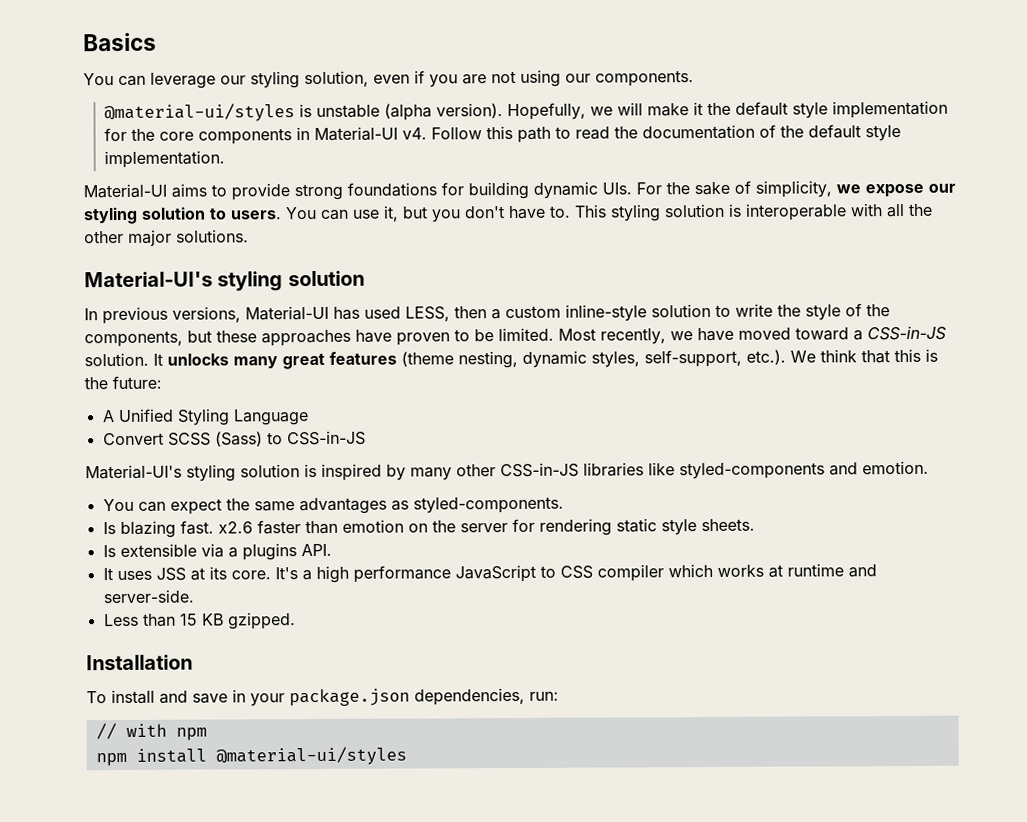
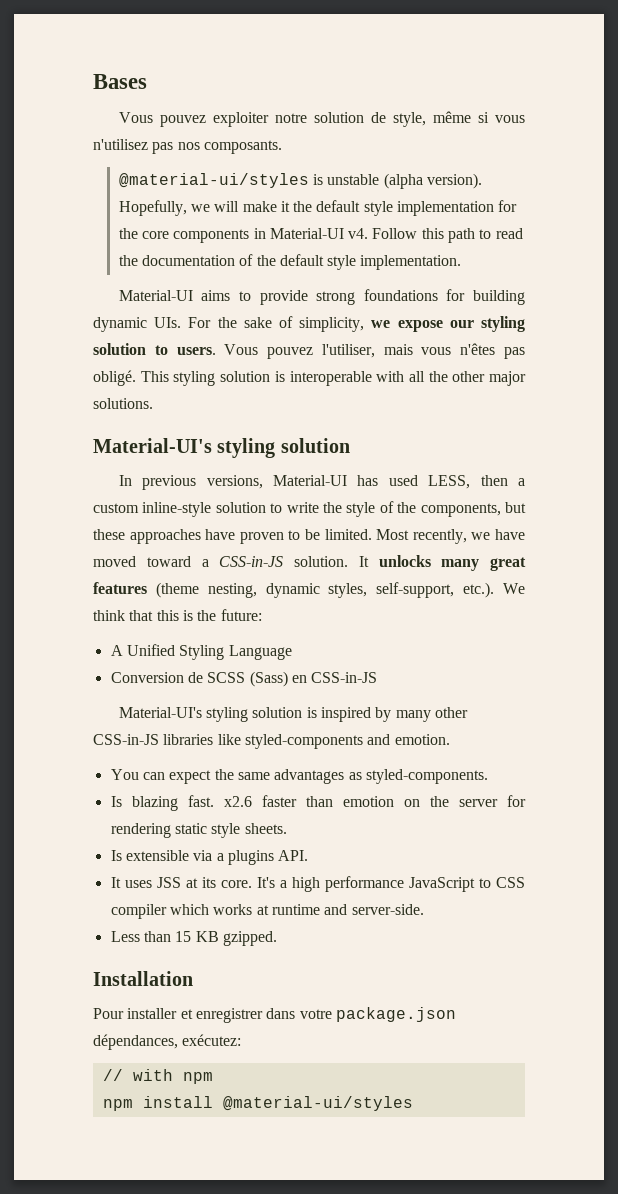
[83,32,157,52] [83,69,694,89] Basics // You can leverage our styling solution, even if you are not using our components. -> [93,74,147,89] [118,111,525,127] [93,139,282,154] Bases // Vous pouvez exploiter notre solution de style, même si vous n'utilisez pas nos composants.
[285,205,571,223] You can use it, but you don't have to. -> [224,343,525,359] [93,370,136,386] Vous pouvez l'utiliser, mais vous n'êtes pas obligé.
[102,432,164,446] Convert -> [110,672,203,683] Conversion de
[266,432,283,445] to -> [291,675,307,683] en
[86,687,559,707] To install and save in your package.json dependencies, run: -> [93,1007,456,1023] [93,1034,242,1050] Pour installer et enregistrer dans votre package.json dépendances, exécutez:

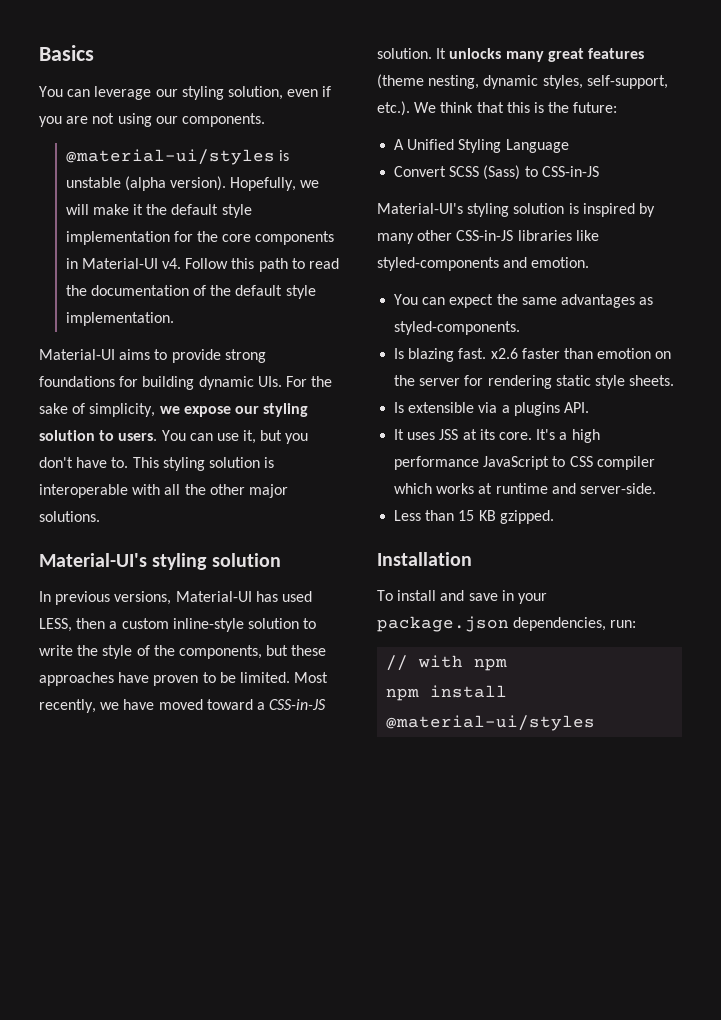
[93,74,147,89] [118,111,525,127] [93,139,282,154] Bases // Vous pouvez exploiter notre solution de style, même si vous n'utilisez pas nos composants. -> [39,45,94,61] [39,86,332,100] [39,113,265,127] Basics // You can leverage our styling solution, even if you are not using our components.
[224,343,525,359] [93,370,136,386] Vous pouvez l'utiliser, mais vous n'êtes pas obligé. -> [161,430,309,444] [39,457,129,468] You can use it, but you don't have to.
[110,672,203,683] Conversion de -> [394,166,447,177] Convert
[291,675,307,683] en -> [524,166,538,177] to
[93,1007,456,1023] [93,1034,242,1050] Pour installer et enregistrer dans votre package.json dépendances, exécutez: -> [377,590,547,604] [377,616,637,632] To install and save in your package.json dependencies, run:

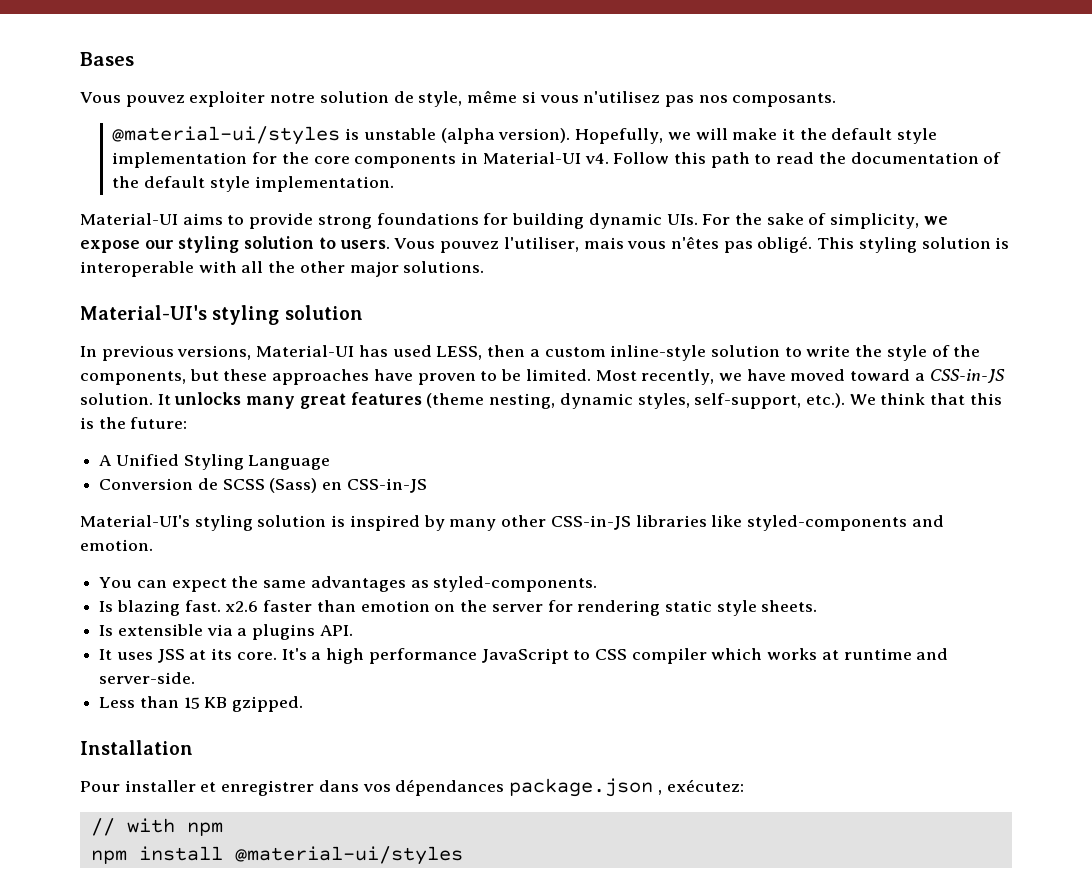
[39,45,94,61] [39,86,332,100] [39,113,265,127] Basics // You can leverage our styling solution, even if you are not using our components. -> [80,52,134,66] [80,90,837,107] Bases // Vous pouvez exploiter notre solution de style, même si vous n'utilisez pas nos composants.
[161,430,309,444] [39,457,129,468] You can use it, but you don't have to. -> [394,236,813,253] Vous pouvez l'utiliser, mais vous n'êtes pas obligé.
[394,166,447,177] Convert -> [99,478,218,490] Conversion de
[524,166,538,177] to -> [322,482,343,490] en
[377,590,547,604] [377,616,637,632] To install and save in your package.json dependencies, run: -> [80,778,744,797] Pour installer et enregistrer dans vos dépendances package.json , exécutez:

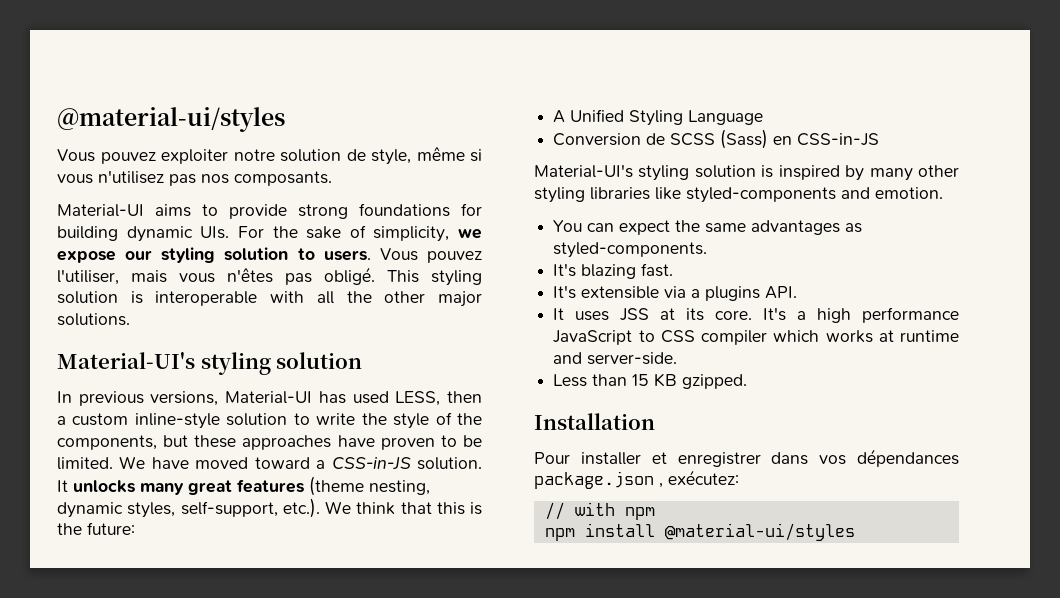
[80,52,134,66] Bases -> [57,107,285,132] @material-ui/styles
[112,126,938,145] [112,152,1002,168] [112,176,394,192] // @material-ui/styles is unstable (alpha version). Hopefully, we will make it the default style implementation for the core components in Material-UI v4. Follow this path to read the documentation of the default style implementation. -> (332, 178) none
[595,369,742,385] Most recently, we -> [119,456,146,469] We
[550,515,631,530] CSS-in-JS -> [534,187,585,203] styling
[99,601,114,612] Is -> [553,263,577,277] It's
[225,600,818,616] [99,625,114,636] x2.6 faster than emotion on the server for rendering static style sheets. // Is -> [553,285,577,299] // It's

